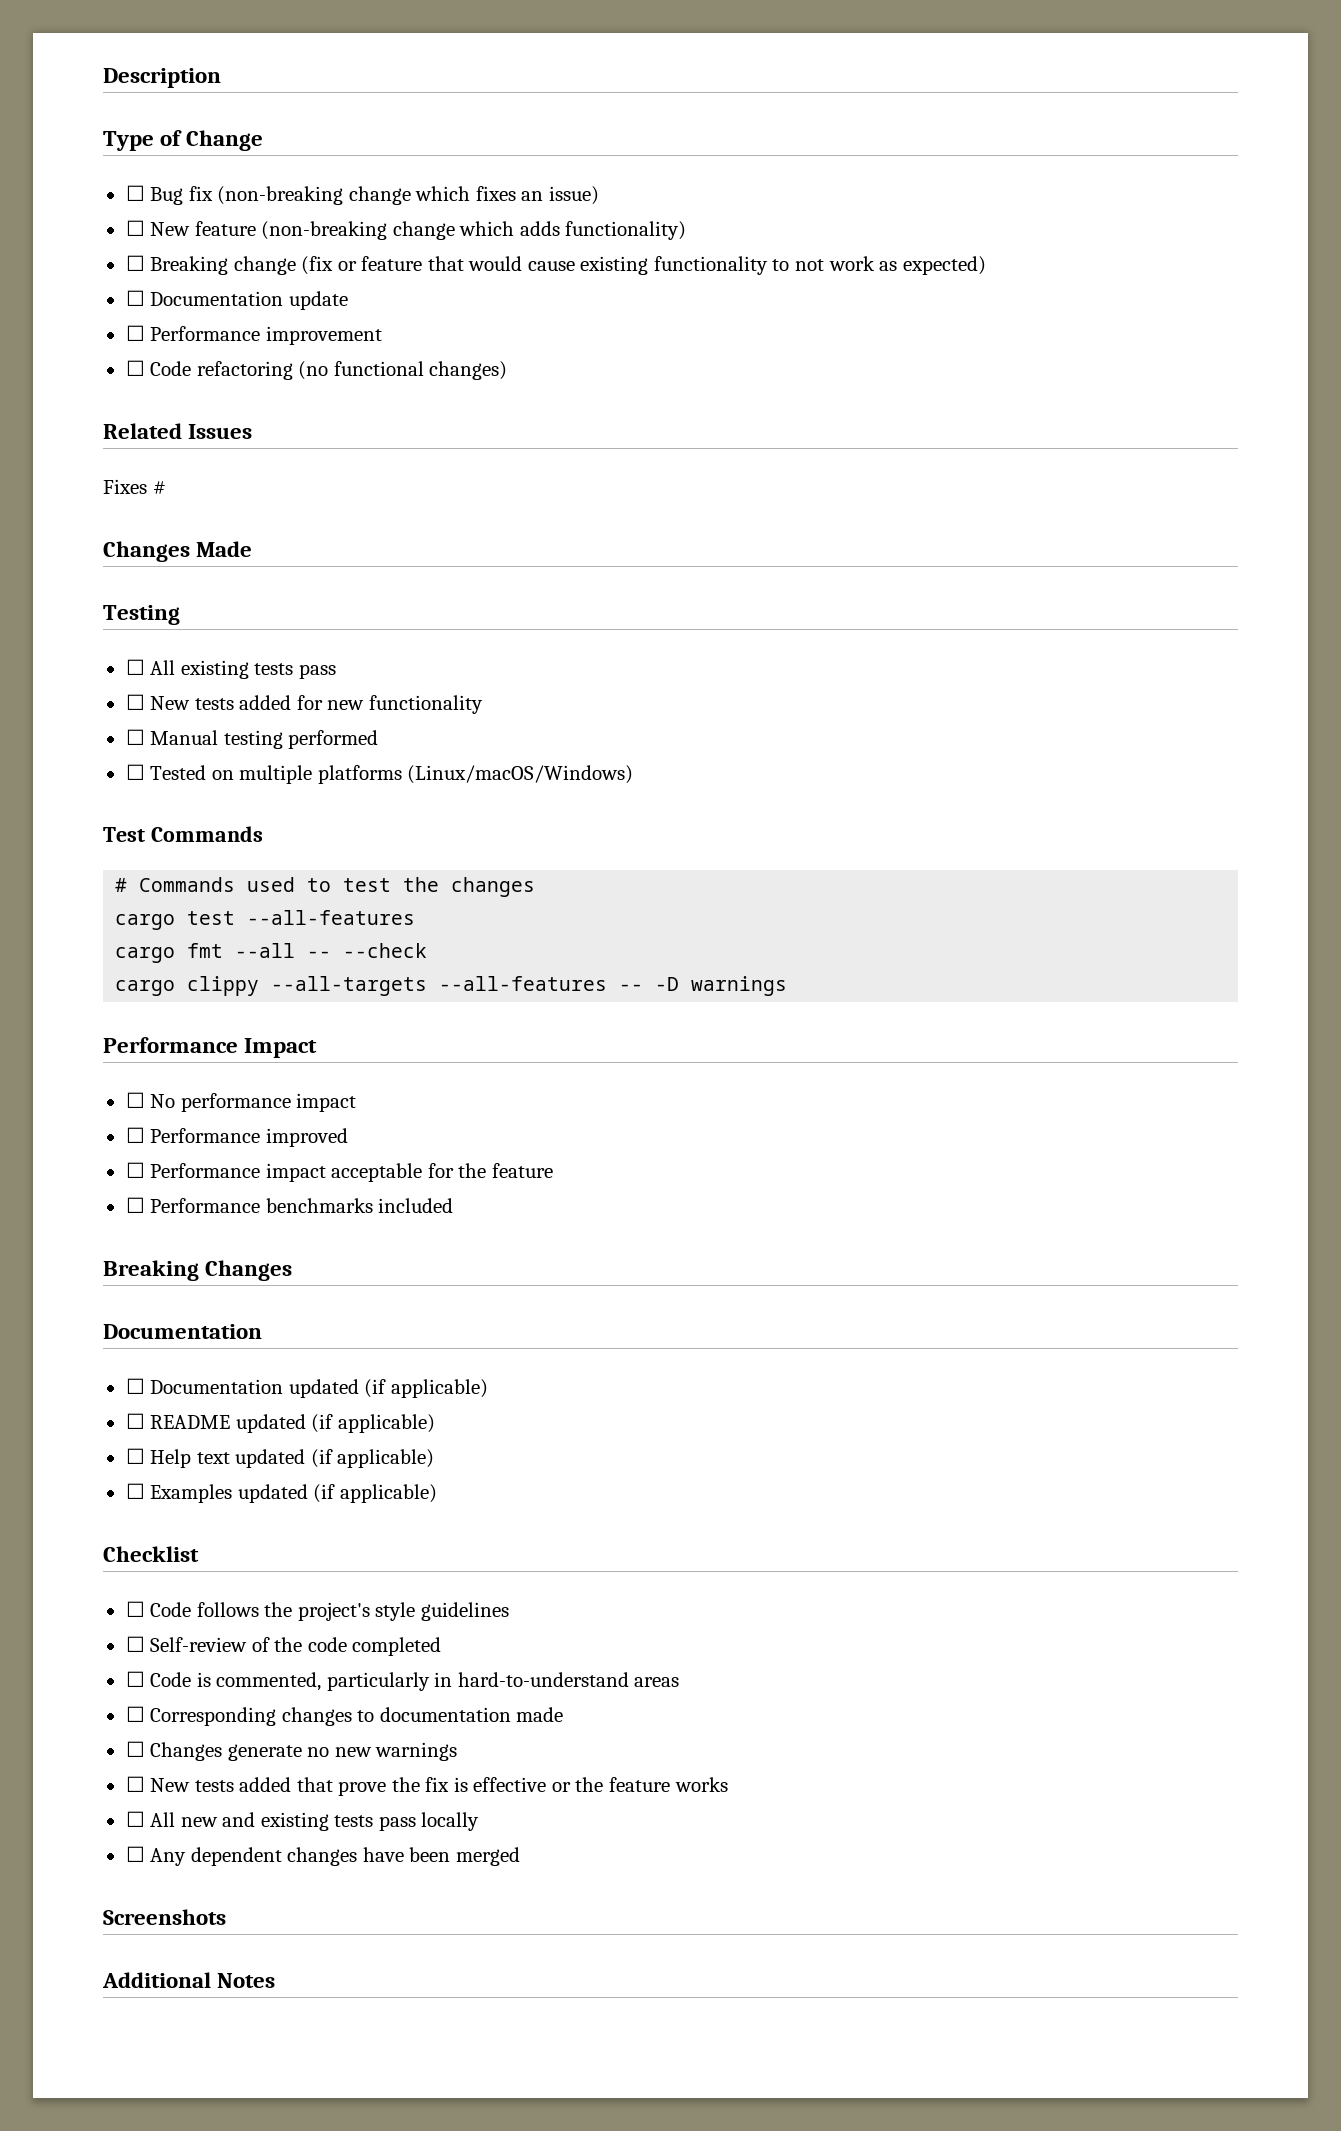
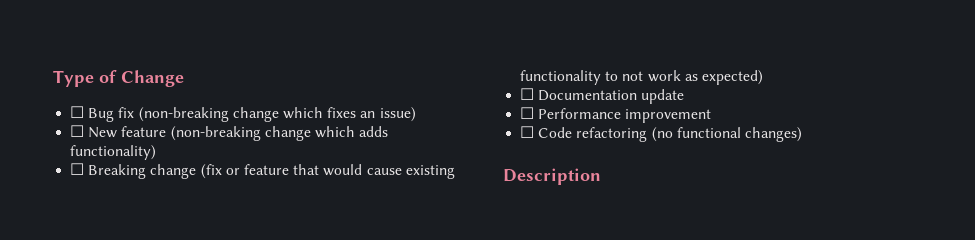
[103,68,221,88] Description // -> (53, 78) none
[103,423,253,439] [103,479,166,494] [103,541,253,562] [103,605,180,625] [125,659,336,679] [125,694,483,714] [125,729,379,749] [125,764,634,784] [103,826,263,842] [115,877,536,897] [115,910,416,930] [115,943,428,963] [115,976,788,996] [103,1037,318,1058] [125,1092,357,1112] [125,1127,348,1147] [125,1162,553,1182] [125,1197,454,1213] [103,1260,293,1281] [103,1324,262,1339] [125,1378,488,1398] [125,1413,435,1433] [125,1448,435,1468] [125,1483,437,1503] [103,1546,199,1562] [125,1601,509,1621] [125,1636,442,1656] [125,1671,680,1691] [125,1706,564,1726] [125,1741,458,1761] [125,1776,728,1796] [125,1811,480,1831] [125,1846,520,1866] [103,1909,226,1925] [102,1972,276,1988] Related Issues // Fixes # // Changes Made // Testing // ☐ All existing tests pass // ☐ New tests added for new functionality // ☐ Manual testing performed // ☐ Tested on multiple platforms (Linux/macOS/Windows) // Test Commands // # Commands used to test the changes // cargo test --all-features // cargo fmt --all -- --check // cargo clippy --all-targets --all-features -- -D warnings // Performance Impact // ☐ No performance impact // ☐ Performance improved // ☐ Performance impact acceptable for the feature // ☐ Performance benchmarks included // Breaking Changes // Documentation // ☐ Documentation updated (if applicable) // ☐ README updated (if applicable) // ☐ Help text updated (if applicable) // ☐ Examples updated (if applicable) // Checklist // ☐ Code follows the project's style guidelines // ☐ Self-review of the code completed // ☐ Code is commented, particularly in hard-to-understand areas // ☐ Corresponding changes to documentation made // ☐ Changes generate no new warnings // ☐ New tests added that prove the fix is effective or the feature works // ☐ All new and existing tests pass locally // ☐ Any dependent changes have been merged // Screenshots // Additional Notes -> [503,168,601,185] Description

